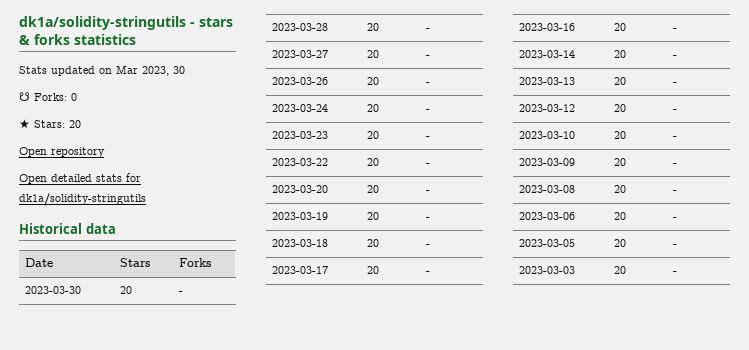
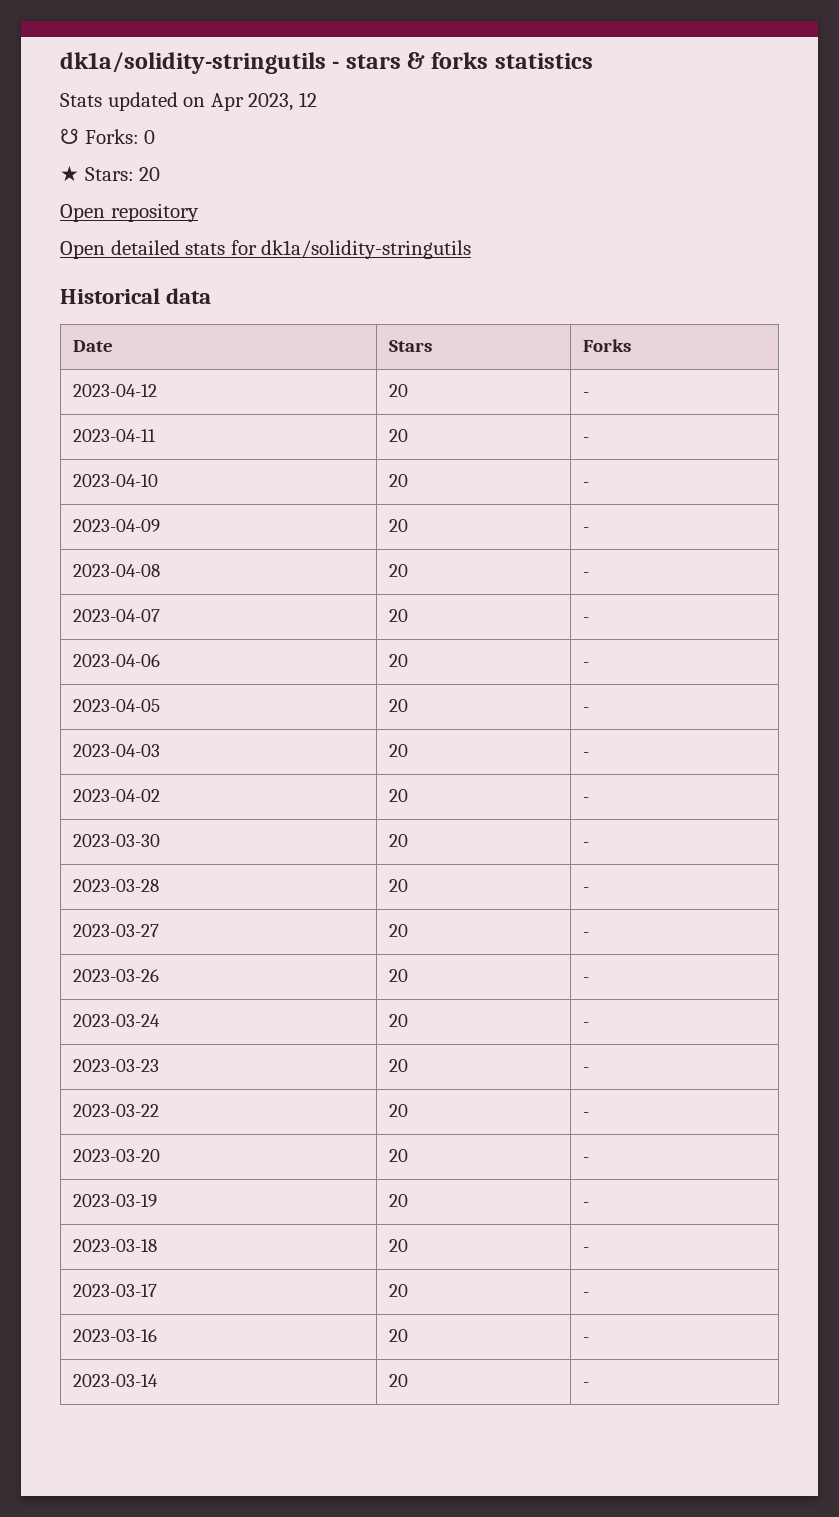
[116,65,185,76] Mar 2023, 30 -> [210,92,317,111] Apr 2023, 12
(211, 262) none -> [72,384,157,397] [388,384,408,397] [582,392,589,397] [72,429,156,442] [388,429,408,442] [582,437,589,442] [72,474,158,487] [388,474,408,487] [582,482,589,487] [72,519,160,532] [388,519,408,532] [582,527,589,532] [72,564,160,577] [388,564,408,577] [582,572,589,577] [72,609,160,622] [388,609,408,622] [582,617,589,622] [72,654,160,667] [388,654,408,667] [582,662,589,667] [72,699,160,712] [388,699,408,712] [582,707,589,712] [72,744,160,757] [388,744,408,757] [582,752,589,757] [72,789,160,802] [388,789,408,802] [582,797,589,802] // 2023-04-12 | 20 | - // 2023-04-11 | 20 | - // 2023-04-10 | 20 | - // 2023-04-09 | 20 | - // 2023-04-08 | 20 | - // 2023-04-07 | 20 | - // 2023-04-06 | 20 | - // 2023-04-05 | 20 | - // 2023-04-03 | 20 | - // 2023-04-02 | 20 | -
[518,77,575,85] [613,77,626,85] [672,82,677,85] [518,104,575,112] [613,104,626,112] [672,109,677,112] [518,131,575,139] [613,131,626,139] [672,136,677,139] [518,158,575,166] [613,158,626,166] [672,163,677,166] [518,185,575,193] [613,185,626,193] [672,190,677,193] [518,212,575,220] [613,212,626,220] [672,217,677,220] [518,239,575,247] [613,239,626,247] [672,244,677,247] [518,266,575,274] [613,266,626,274] [672,271,677,274] // 2023-03-13 | 20 | - // 2023-03-12 | 20 | - // 2023-03-10 | 20 | - // 2023-03-09 | 20 | - // 2023-03-08 | 20 | - // 2023-03-06 | 20 | - // 2023-03-05 | 20 | - // 2023-03-03 | 20 | - -> (589, 1384) none

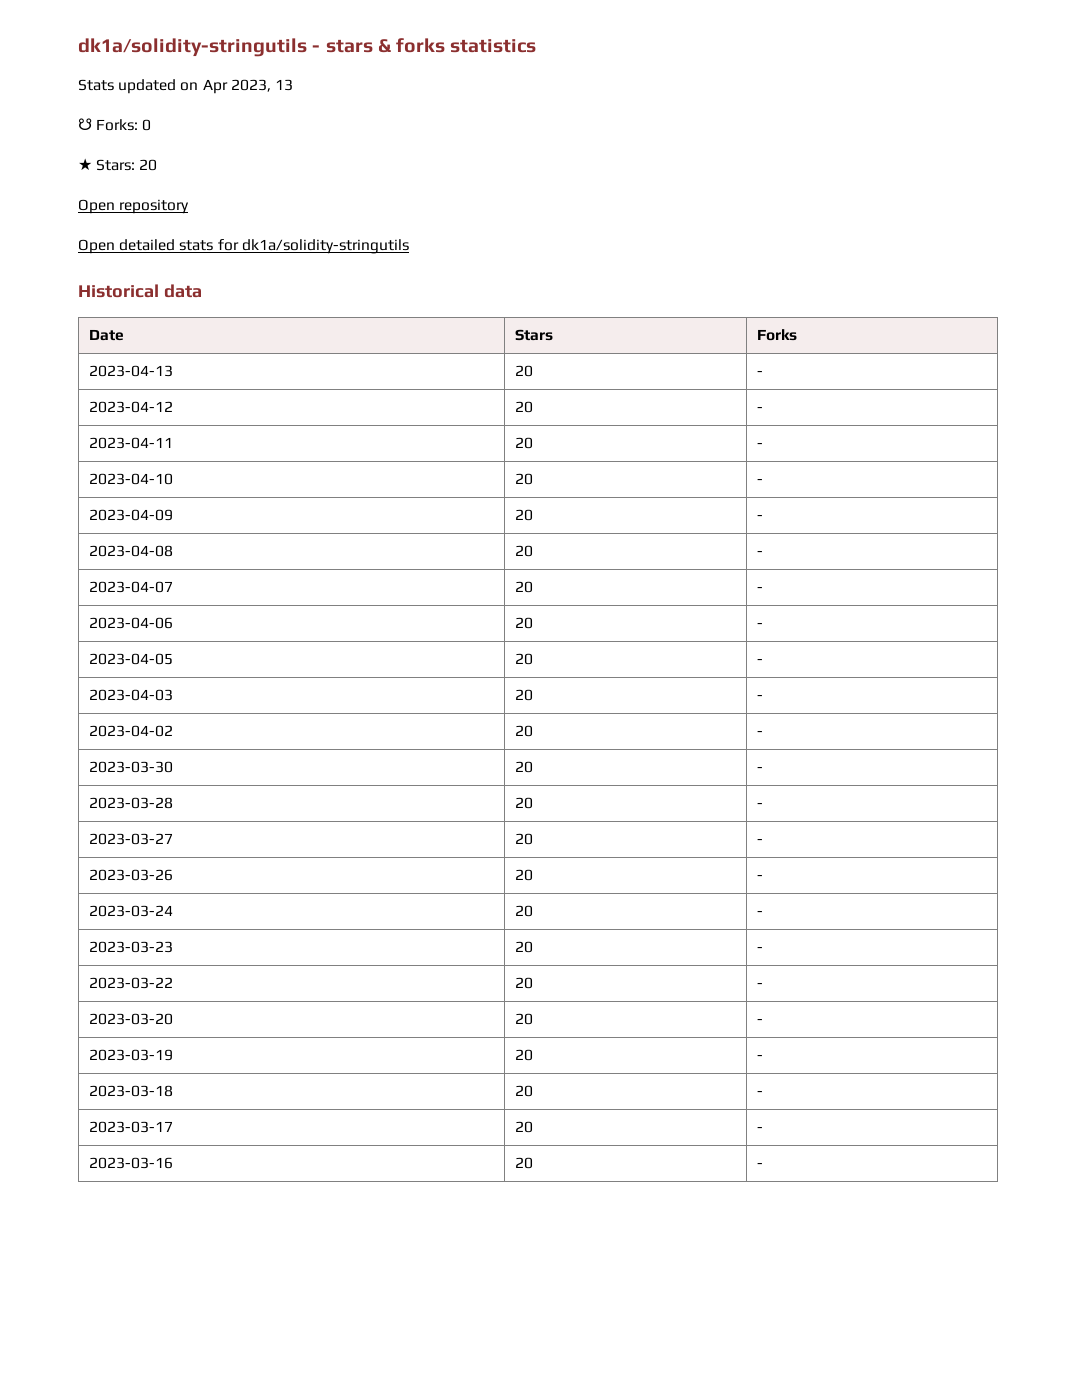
[298,92,317,107] 12 -> [274,79,293,91] 13
(631, 345) none -> [88,365,173,377] [514,365,533,377] [756,371,763,376] // 2023-04-13 | 20 | -
[72,1374,158,1387] [388,1374,408,1387] [582,1382,589,1387] // 2023-03-14 | 20 | - -> (763, 1165) none

